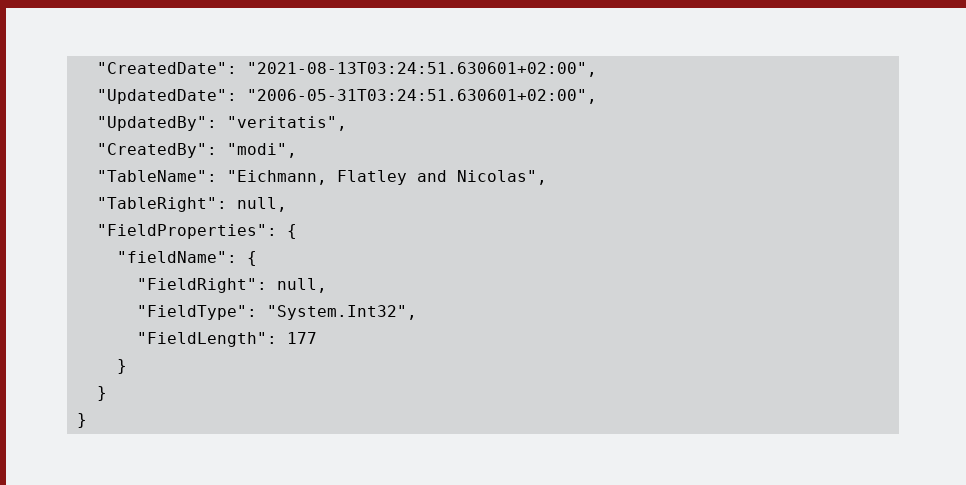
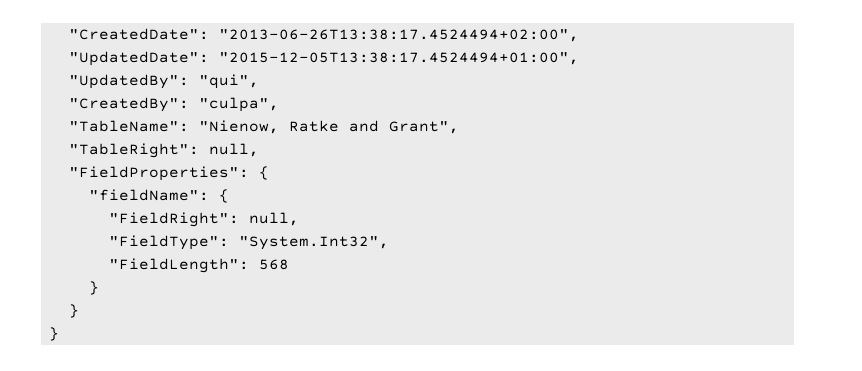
[246,62,597,77] "2021-08-13T03:24:51.630601+02:00", -> [219,29,580,42] "2013-06-26T13:38:17.4524494+02:00",
[246,89,597,104] "2006-05-31T03:24:51.630601+02:00", -> [219,52,580,65] "2015-12-05T13:38:17.4524494+01:00",
[226,116,347,131] "veritatis", -> [199,74,260,89] "qui",
[226,143,297,158] "modi", -> [199,97,280,112] "culpa",
[226,170,547,185] "Eichmann, Flatley and Nicolas", -> [199,120,460,134] "Nienow, Ratke and Grant",
[286,332,317,344] 177 -> [259,259,290,270] 568

